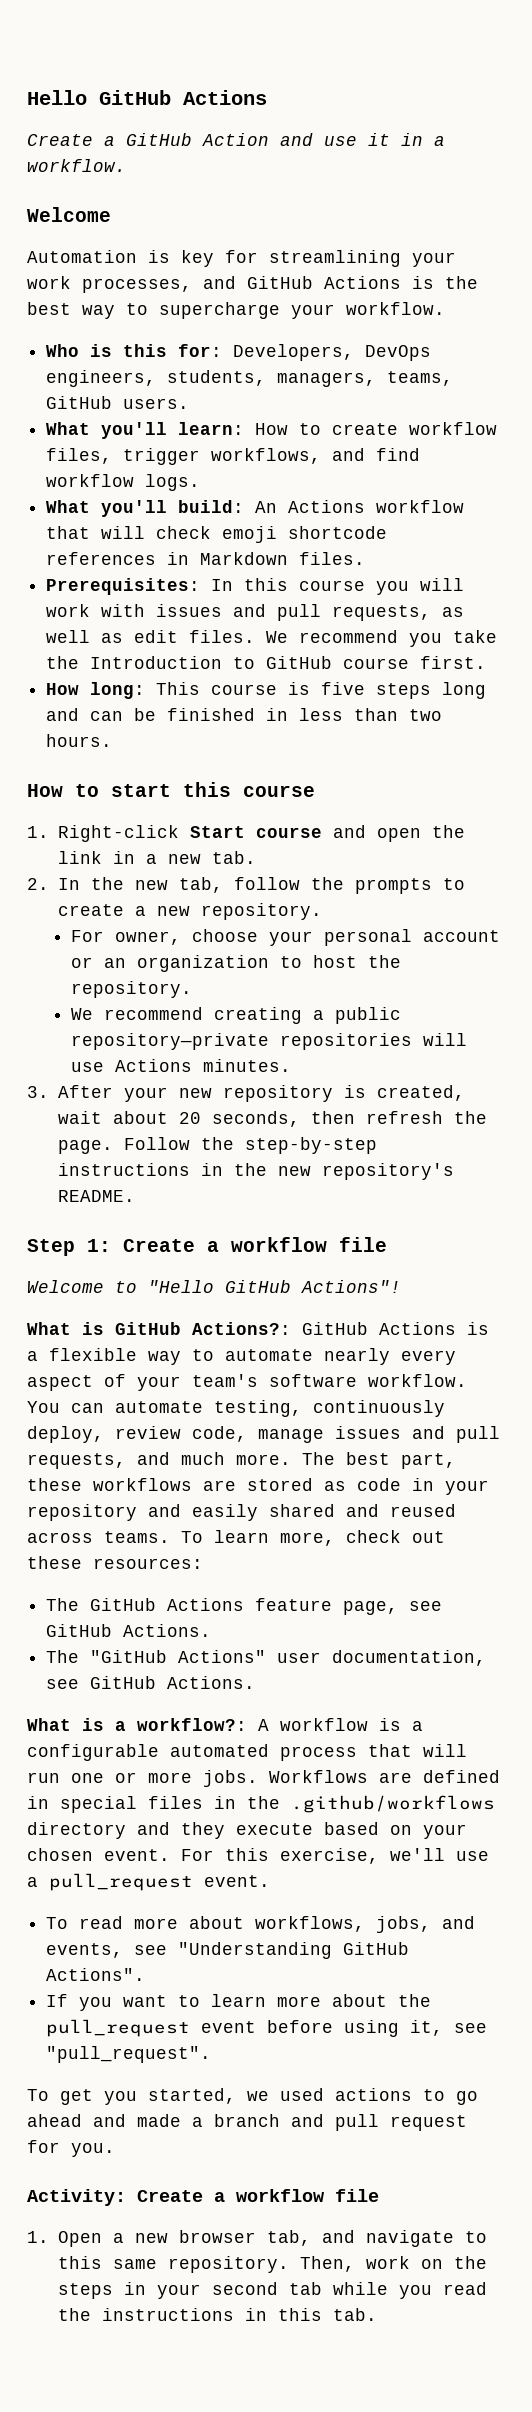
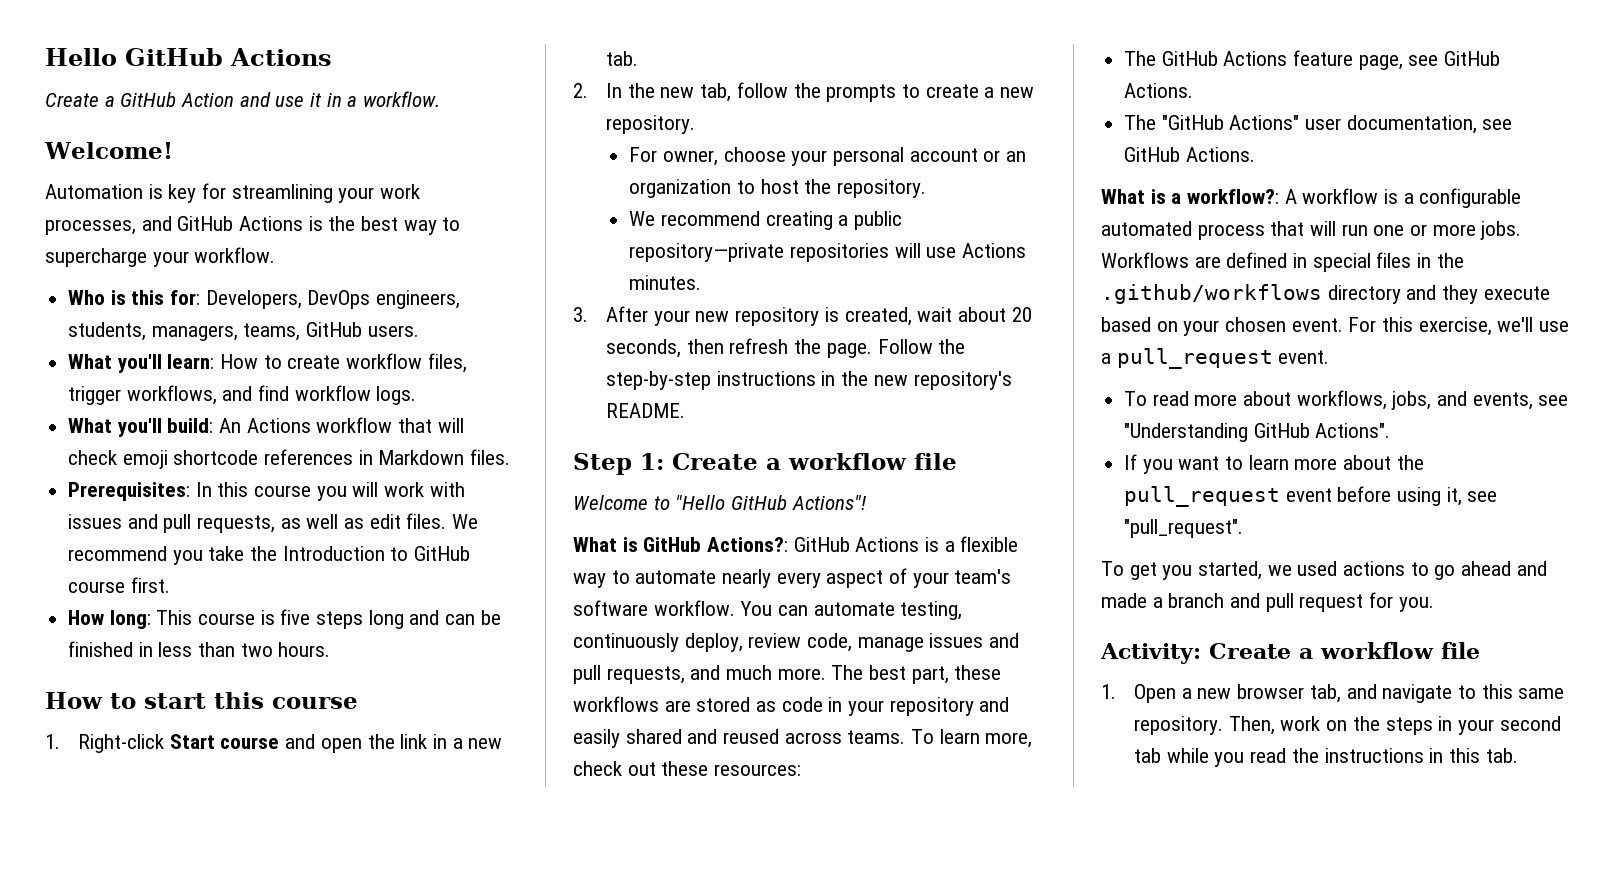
[27,207,111,222] Welcome -> [44,142,173,159] Welcome!

